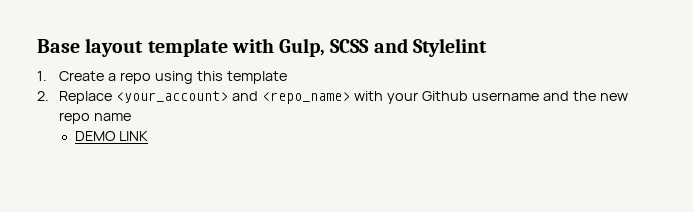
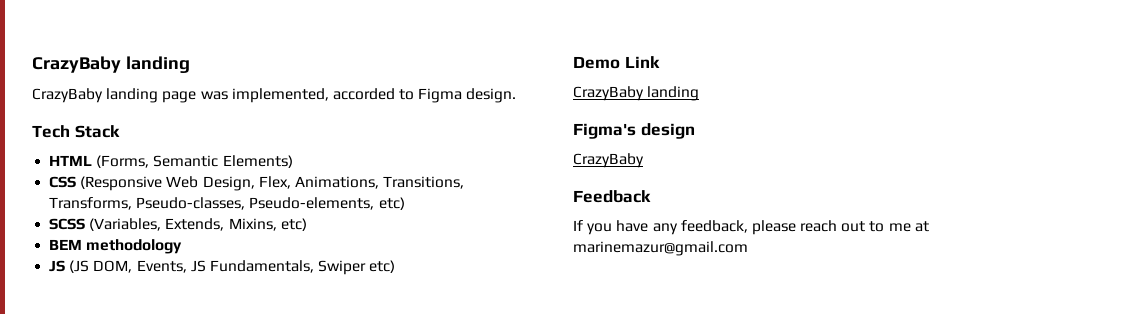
[37,38,487,57] [37,71,287,84] [37,91,628,104] [59,112,132,124] [75,131,149,141] Base layout template with Gulp, SCSS and Stylelint // 1. Create a repo using this template // 2. Replace <your_account> and <repo_name> with your Github username and the new repo name // DEMO LINK -> [32,56,190,73] [32,88,517,103] [32,125,120,138] [49,155,293,168] [49,176,465,191] [49,197,405,210] [49,218,307,231] [49,239,183,254] [49,260,396,275] [573,56,660,69] [573,86,700,101] [573,123,695,139] [573,153,644,168] [573,190,651,203] [573,220,929,235] [573,241,748,256] CrazyBaby landing // CrazyBaby landing page was implemented, accorded to Figma design. // Tech Stack // HTML (Forms, Semantic Elements) // CSS (Responsive Web Design, Flex, Animations, Transitions, Transforms, Pseudo-classes, Pseudo-elements, etc) // SCSS (Variables, Extends, Mixins, etc) // BEM methodology // JS (JS DOM, Events, JS Fundamentals, Swiper etc) // Demo Link // CrazyBaby landing // Figma's design // CrazyBaby // Feedback // If you have any feedback, please reach out to me at marinemazur@gmail.com

